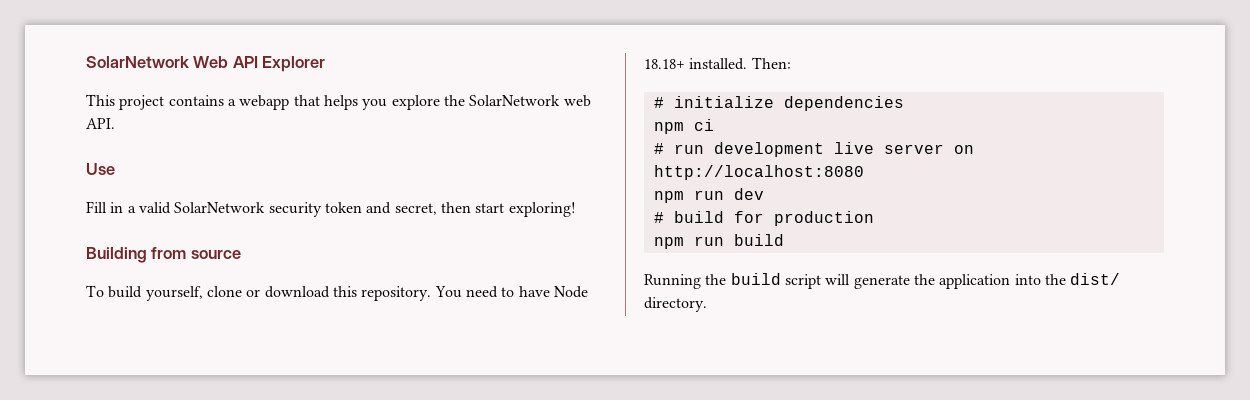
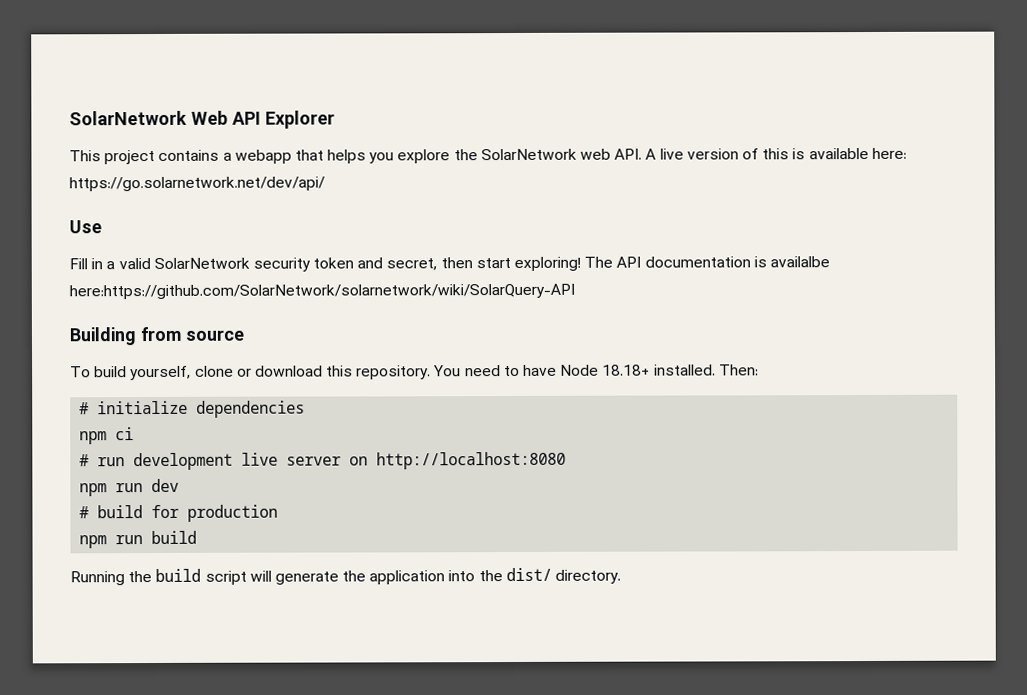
(115, 123) none -> [645,147,907,160] [69,176,325,192] A live version of this is available here: https://go.solarnetwork.net/dev/api/
(576, 209) none -> [584,256,830,268] [69,283,575,300] The API documentation is availalbe here:https://github.com/SolarNetwork/solarnetwork/wiki/SolarQuery-API

